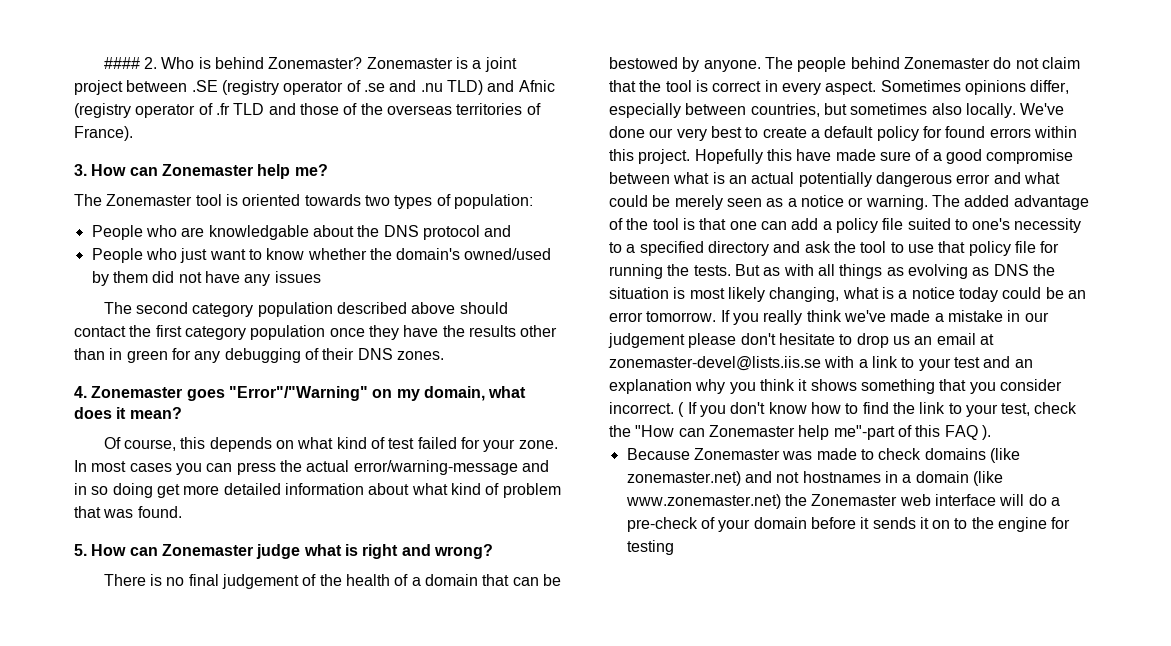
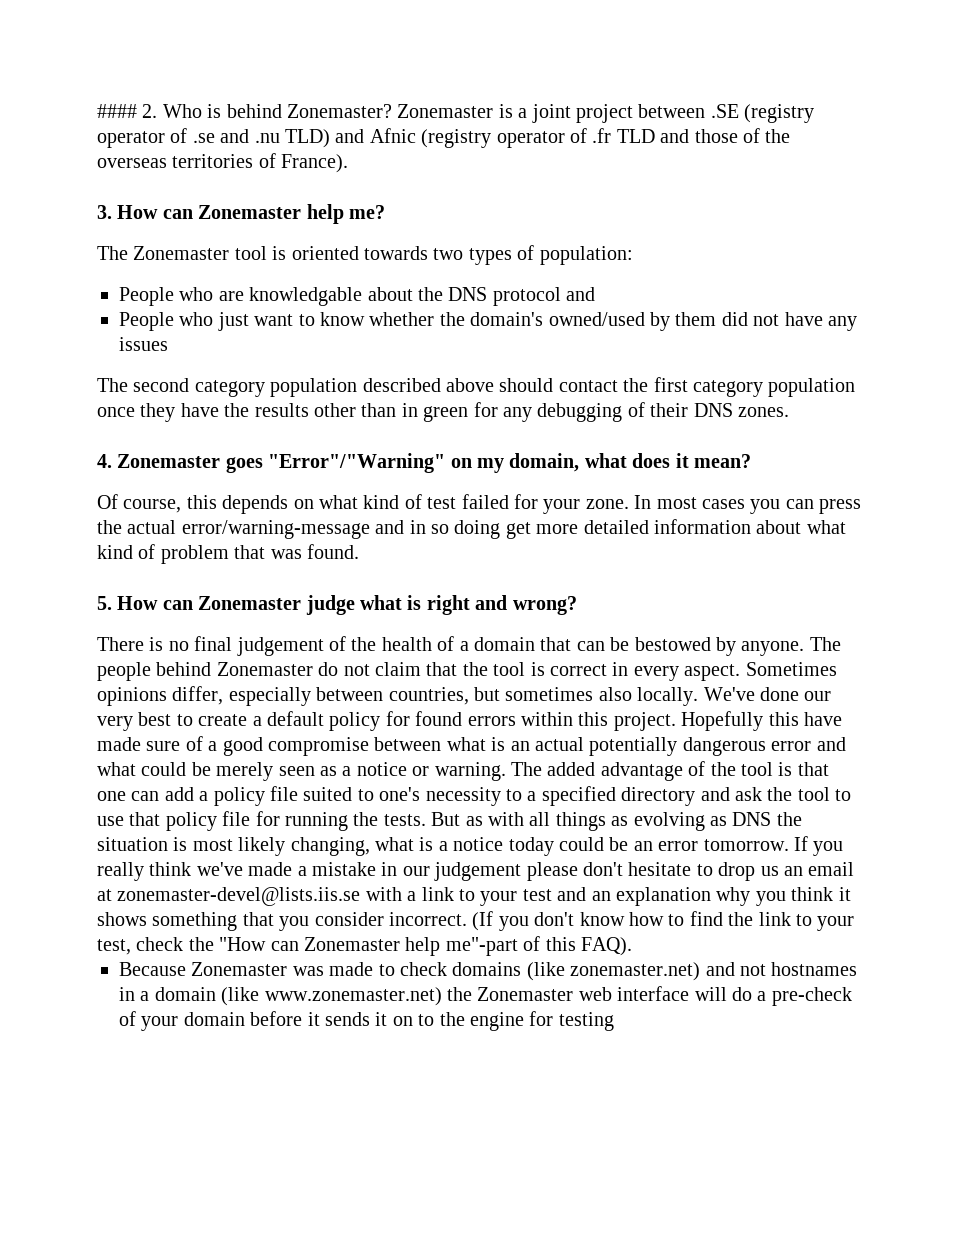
[678,402,697,417] ( If -> [472,911,494,931] (If
[944,425,991,440] FAQ ). -> [580,937,632,956] FAQ).

